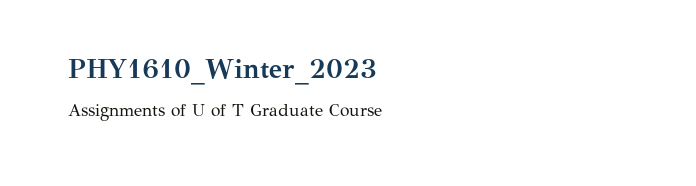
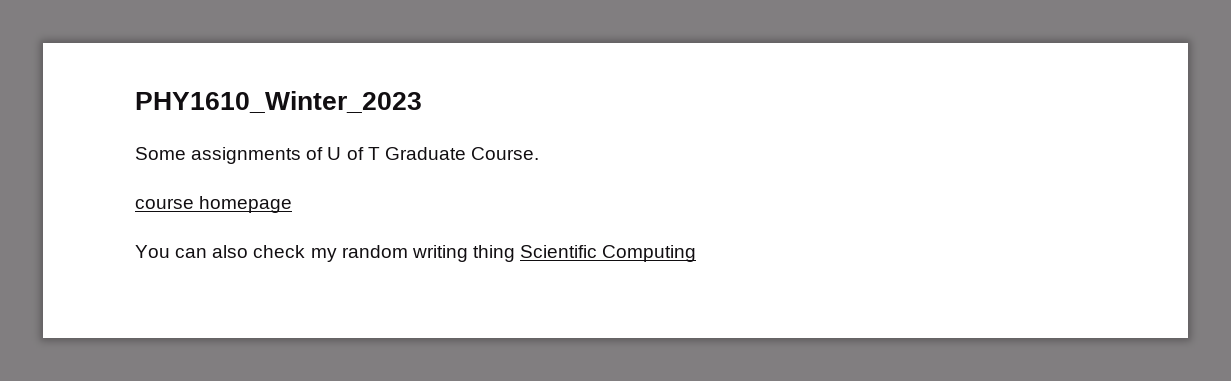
[68,104,165,121] Assignments -> [135,147,302,164] Some assignments
[329,104,382,117] Course -> [470,147,539,160] [135,196,293,213] [135,245,697,262] Course. // course homepage // You can also check my random writing thing Scientific Computing

